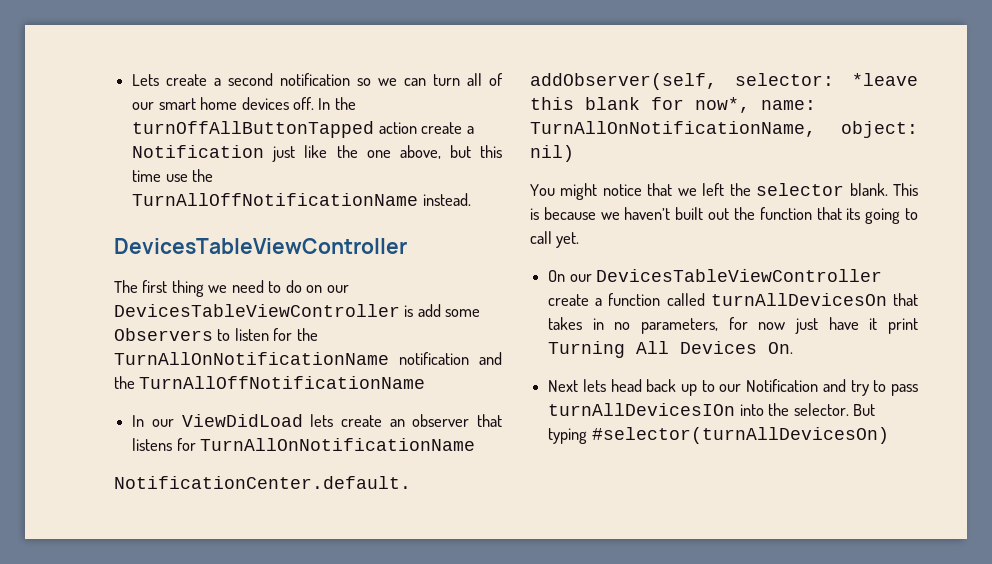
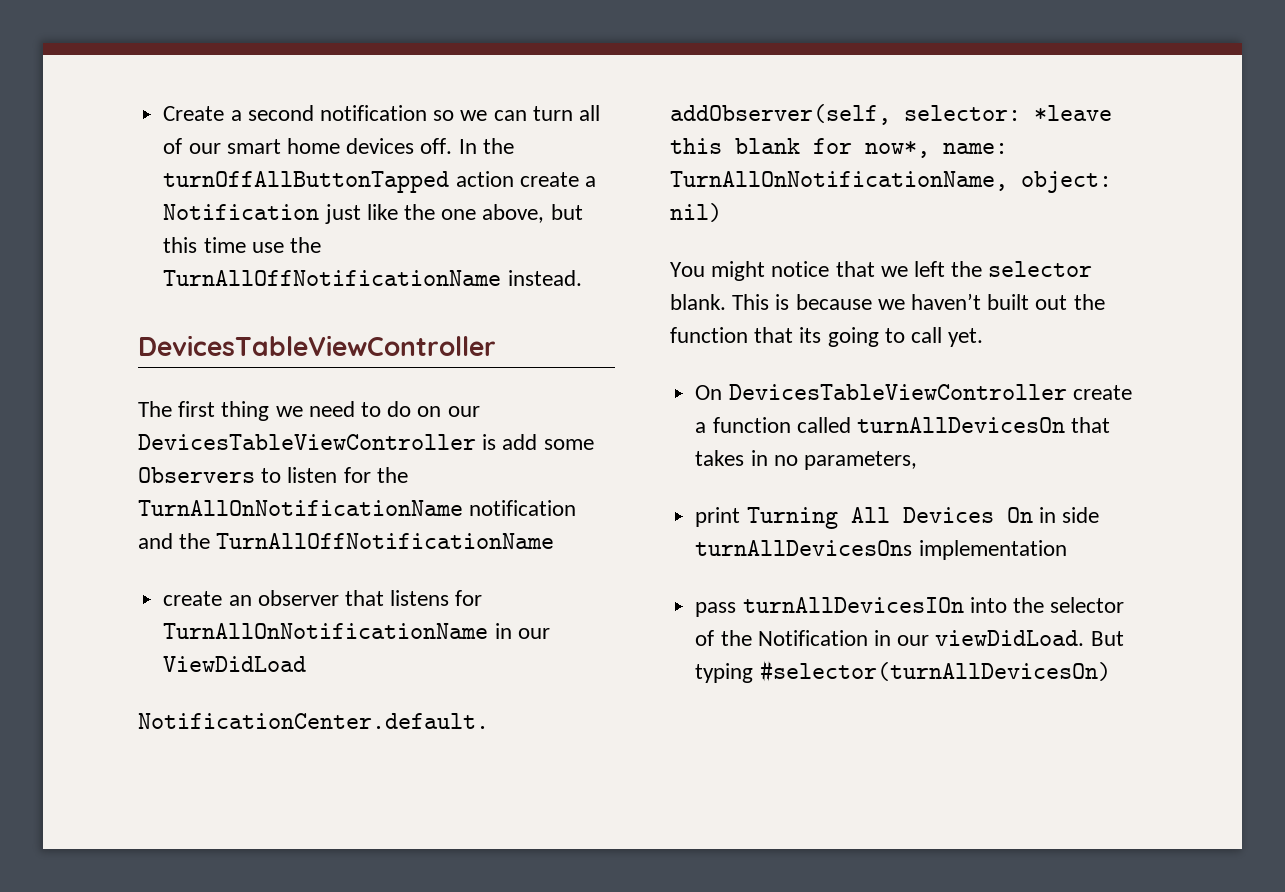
[132,74,208,86] Lets create -> [163,106,225,121] Create
[132,414,334,427] In our ViewDidLoad lets -> (555, 541) none
(476, 444) none -> [494,623,550,639] [163,656,307,672] in our ViewDidLoad
[569,274,592,282] our -> (723, 392) none
[728,317,918,334] [548,341,794,358] [548,379,918,396] [548,403,849,416] for now just have it print Turning All Devices On. // Next lets head back up to our Notification and try to pass turnAllDevicesIOn into the selector. -> [695,507,1099,529] [695,540,1067,560] [695,597,1125,617] [695,630,1085,646] // print Turning All Devices On in side turnAllDevicesOns implementation // pass turnAllDevicesIOn into the selector of the Notification in our viewDidLoad.

